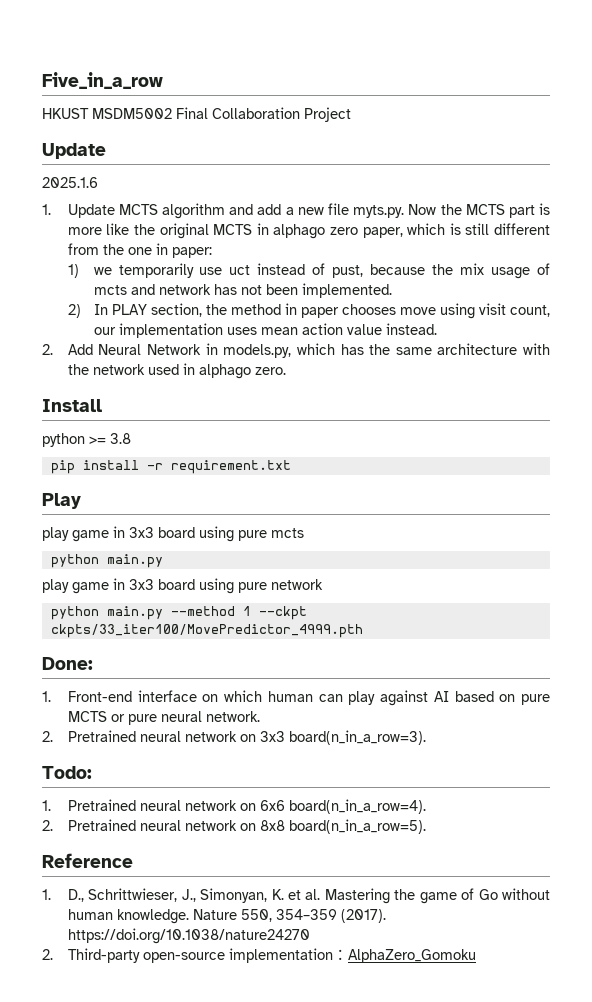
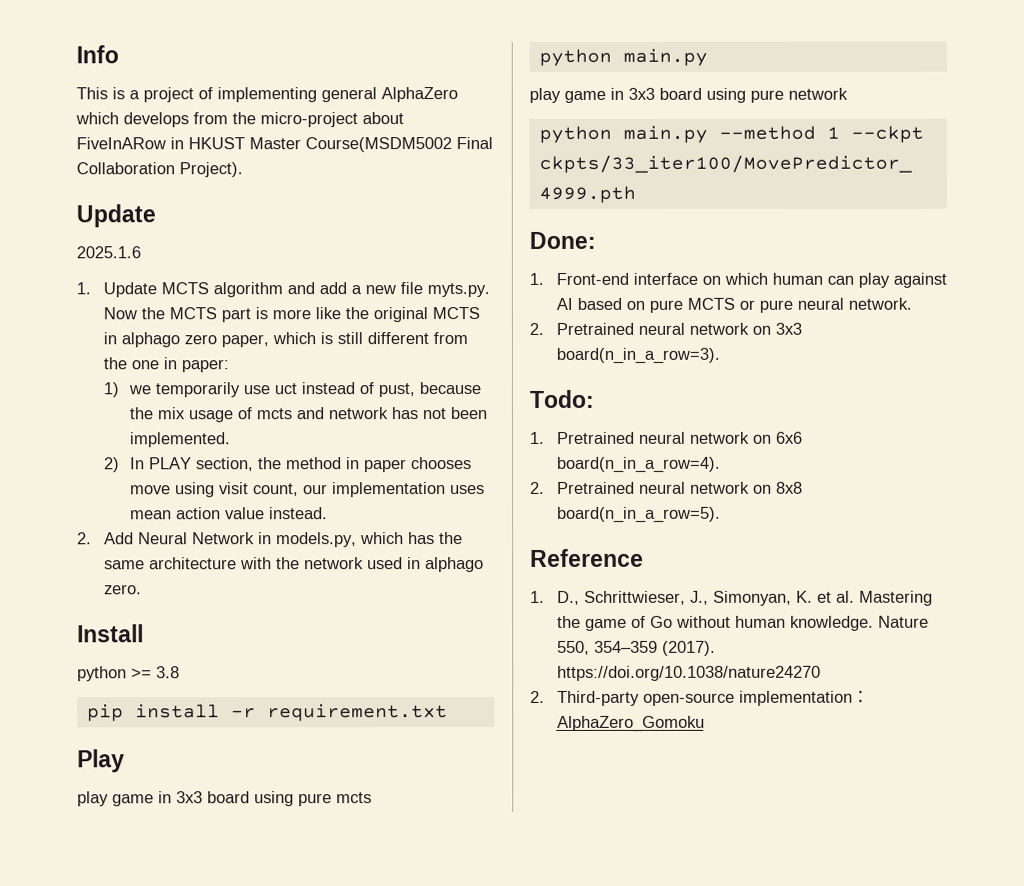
[42,72,163,89] [42,108,172,119] Five_in_a_row // HKUST MSDM5002 -> [76,45,119,64] [76,87,458,103] [75,112,404,128] [76,137,452,153] Info // This is a project of implementing general AlphaZero which develops from the micro-project about FiveInARow in HKUST Master Course(MSDM5002
[304,107,351,122] Project -> [179,162,243,178] Project).

